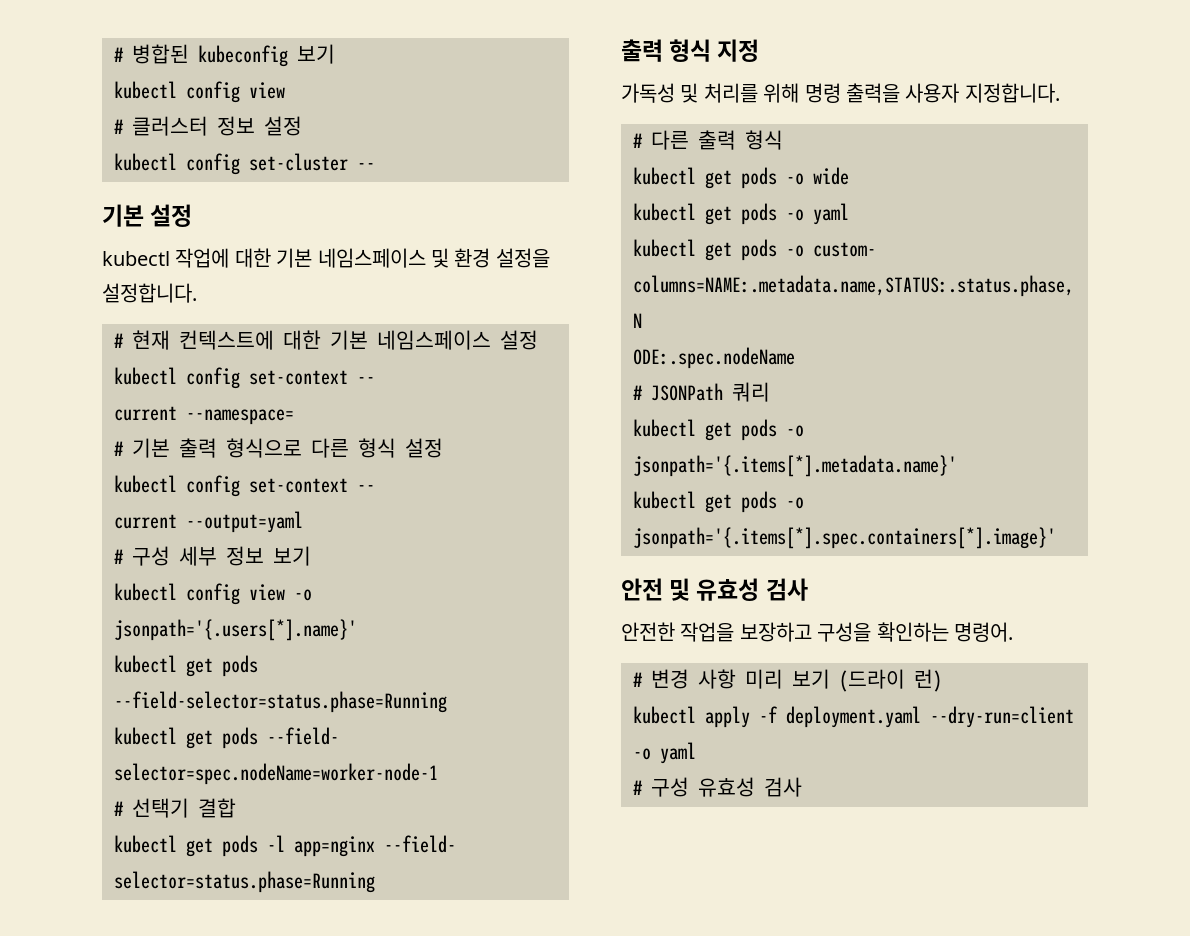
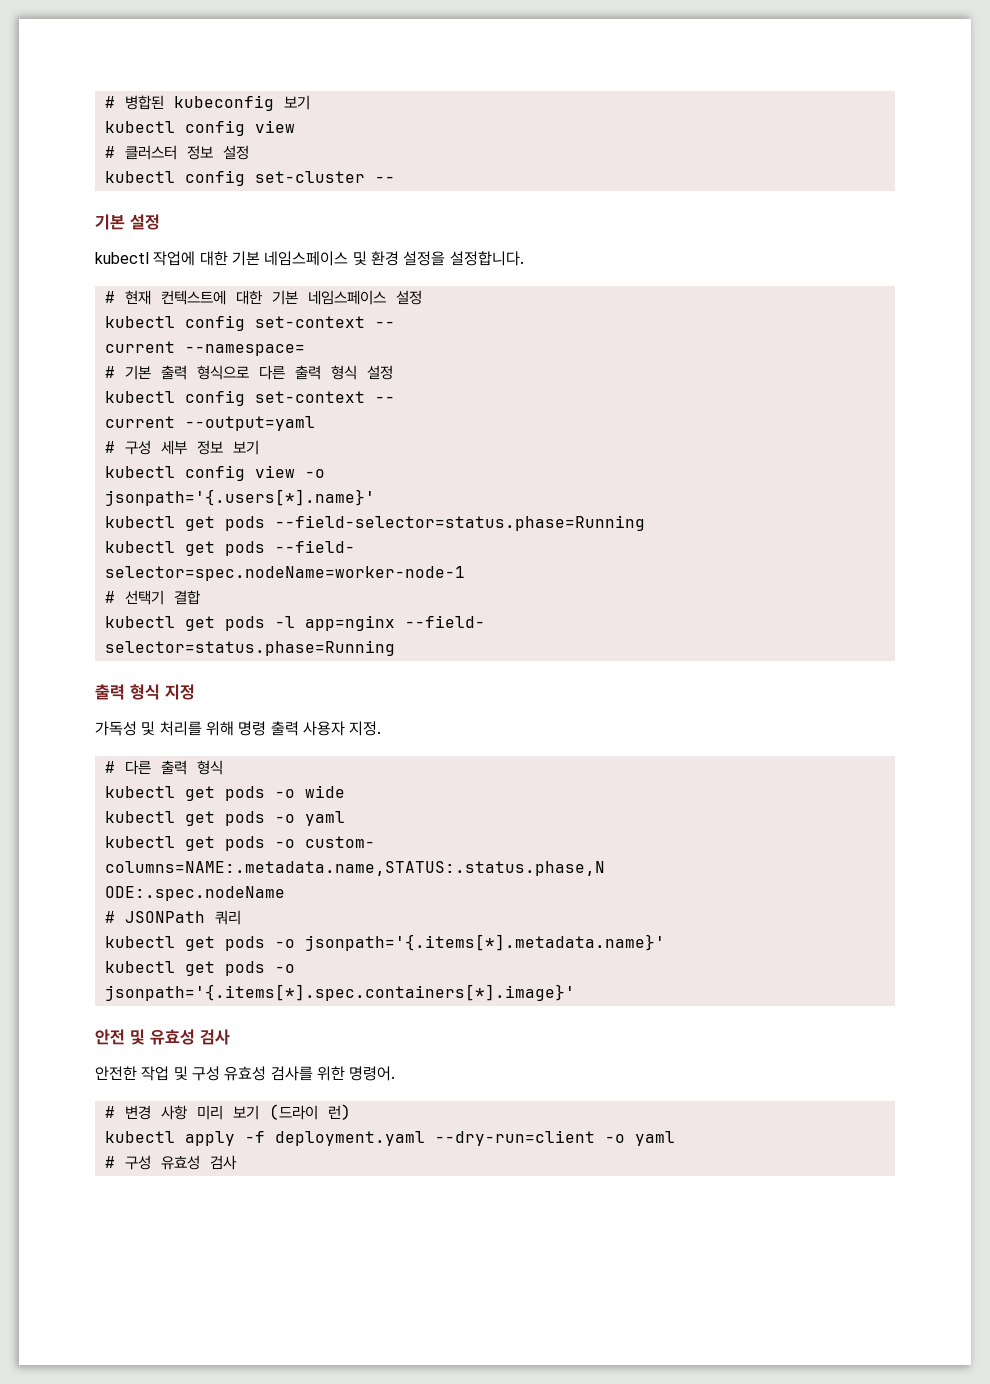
(349, 448) none -> [294,365,321,380] 출력
[846,83,1060,103] 출력을 사용자 지정합니다. -> [270,721,382,736] 출력 사용자 지정.
[680,622,949,642] 작업을 보장하고 구성을 확인하는 -> [141,1066,345,1081] 작업 및 구성 유효성 검사를 위한

